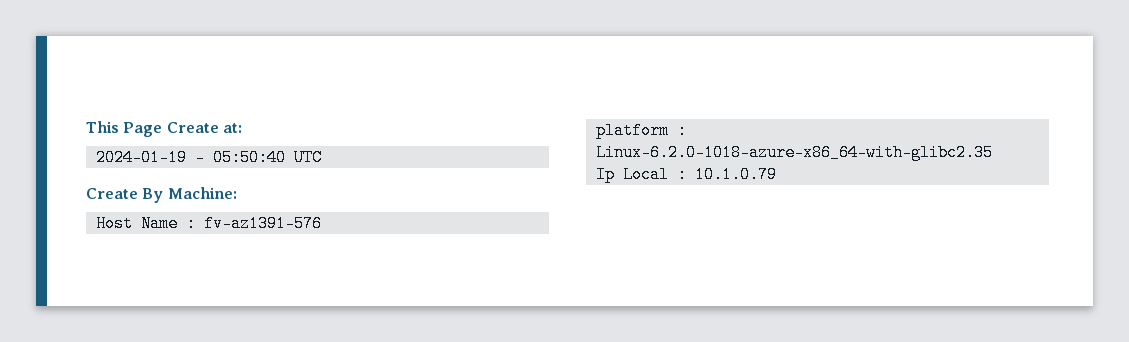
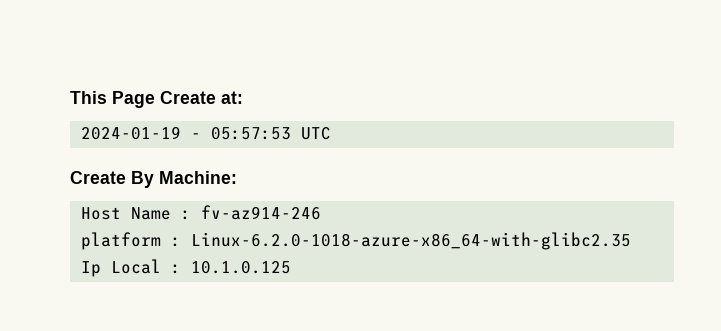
[213,149,287,166] 05:50:40 -> [211,127,292,140] 05:57:53
[204,215,323,232] fv-az1391-576 -> [201,205,322,220] fv-az914-246
[695,166,778,183] 10.1.0.79 -> [191,261,292,274] 10.1.0.125

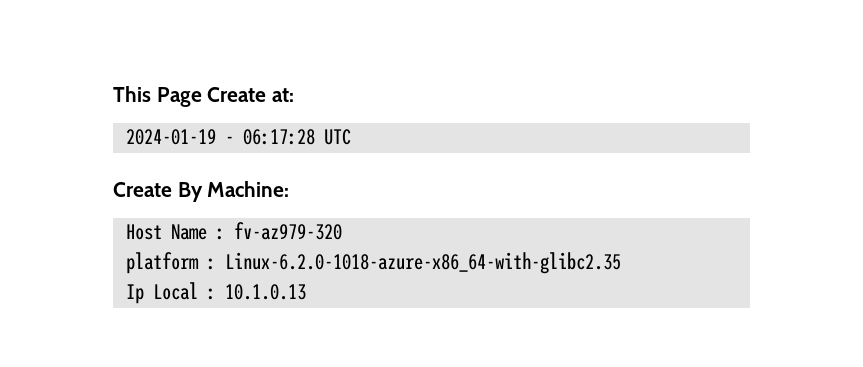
[211,127,292,140] 05:57:53 -> [242,129,315,145] 06:17:28
[201,205,322,220] fv-az914-246 -> [233,222,342,240] fv-az979-320
[191,261,292,274] 10.1.0.125 -> [224,284,306,300] 10.1.0.13

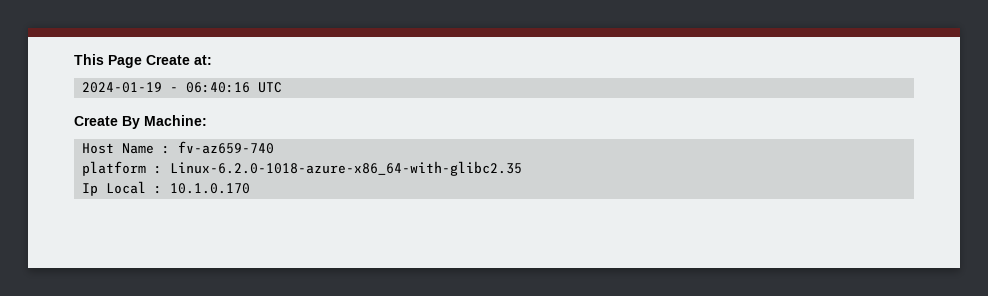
[242,129,315,145] 06:17:28 -> [186,82,251,93] 06:40:16
[233,222,342,240] fv-az979-320 -> [178,141,275,154] fv-az659-740
[224,284,306,300] 10.1.0.13 -> [170,183,251,194] 10.1.0.170

